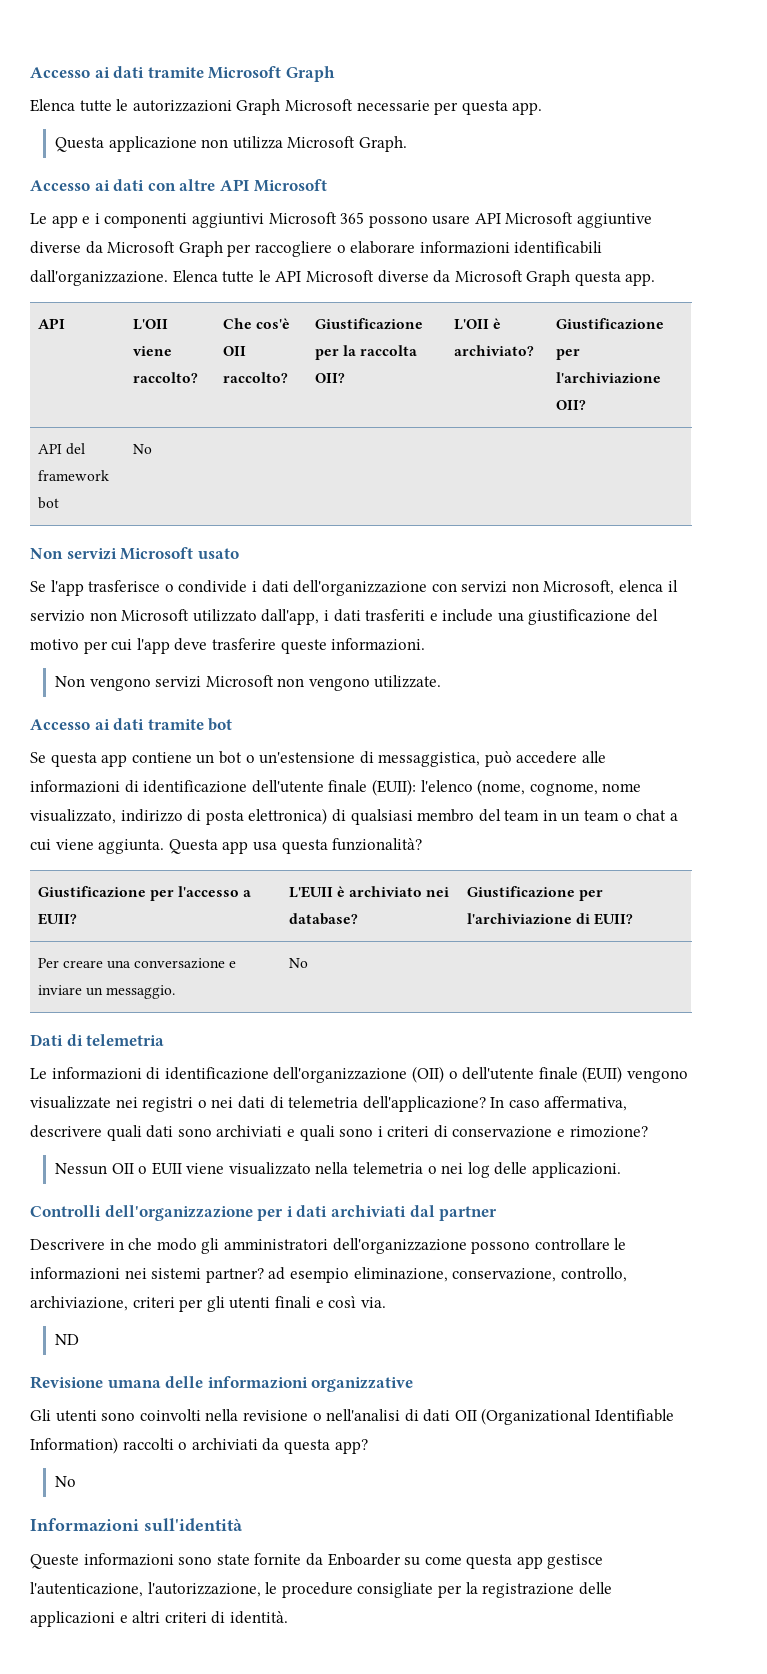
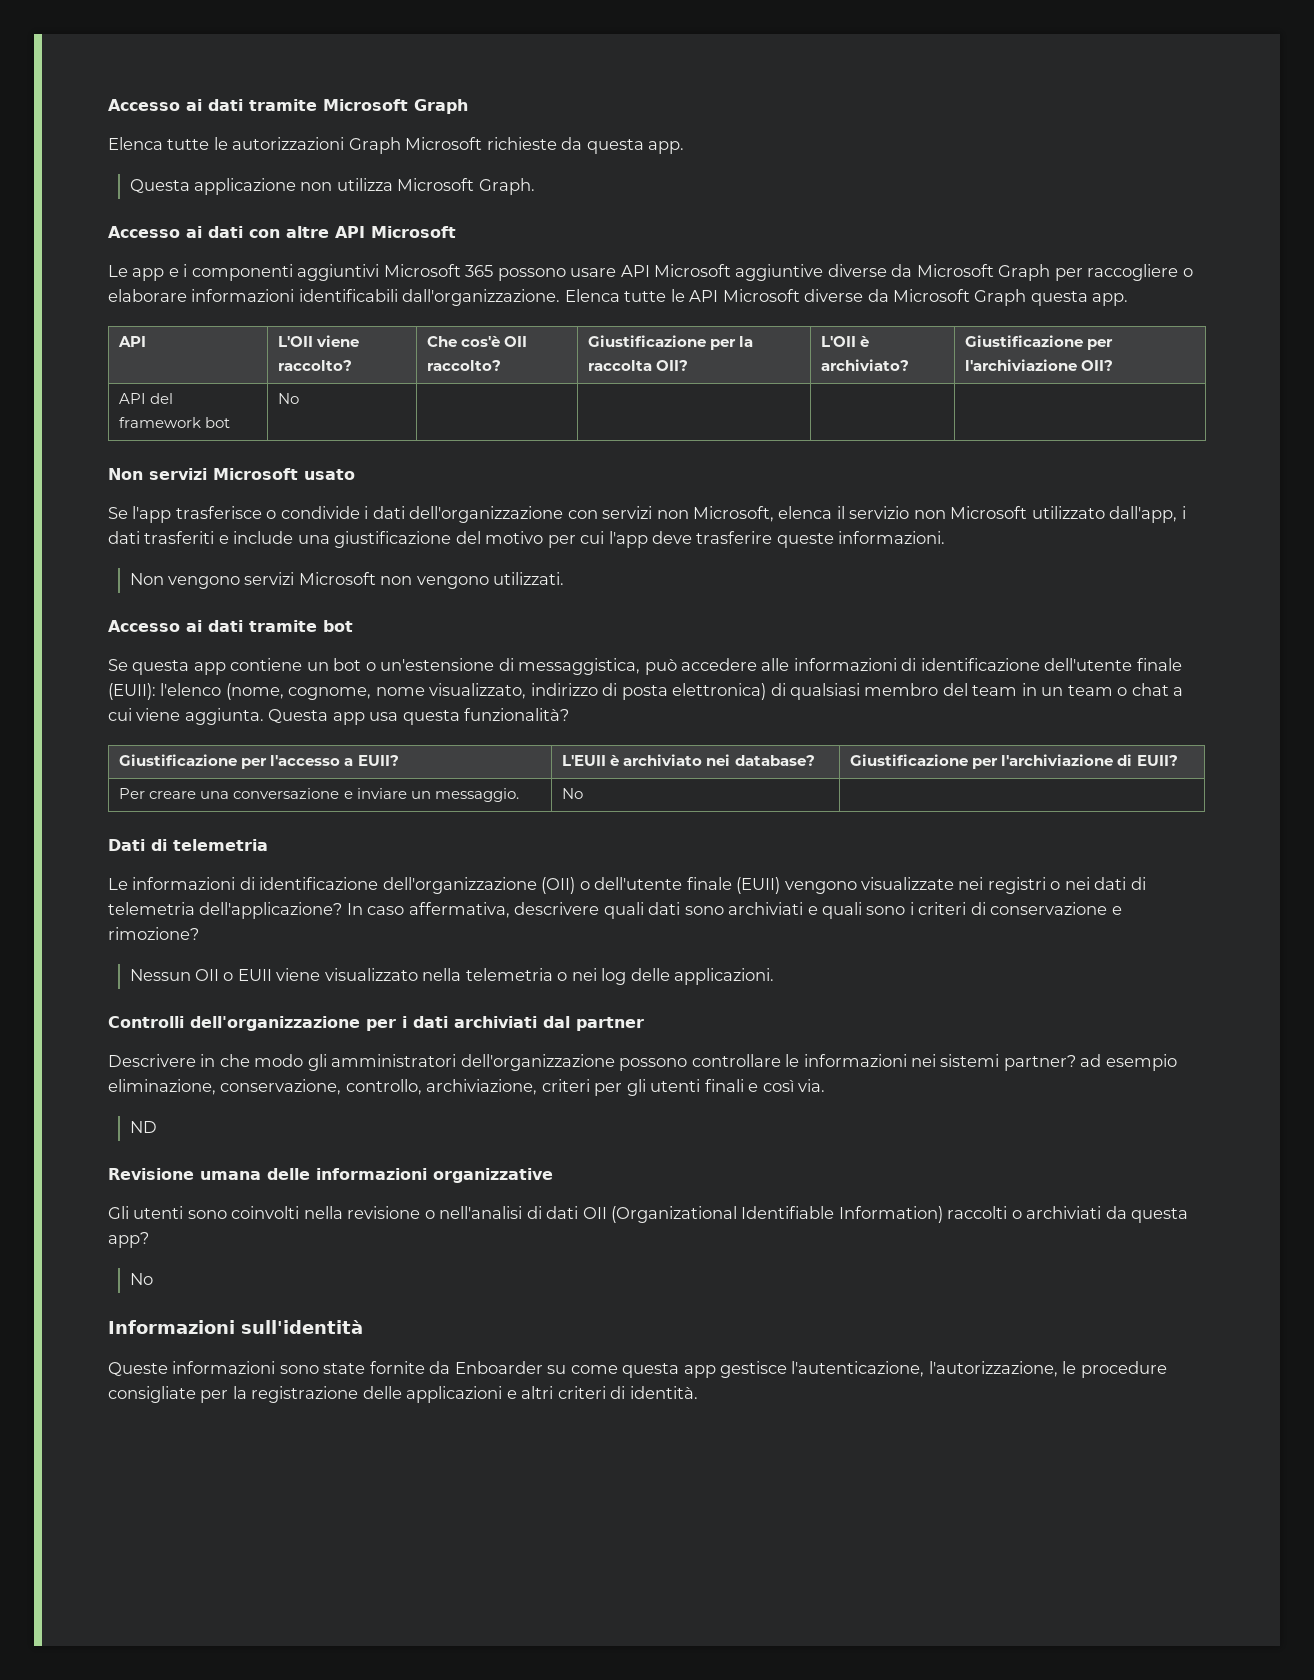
[356,100,459,115] necessarie per -> [486,137,583,150] richieste da
[374,675,442,688] utilizzate. -> [493,572,565,585] utilizzati.

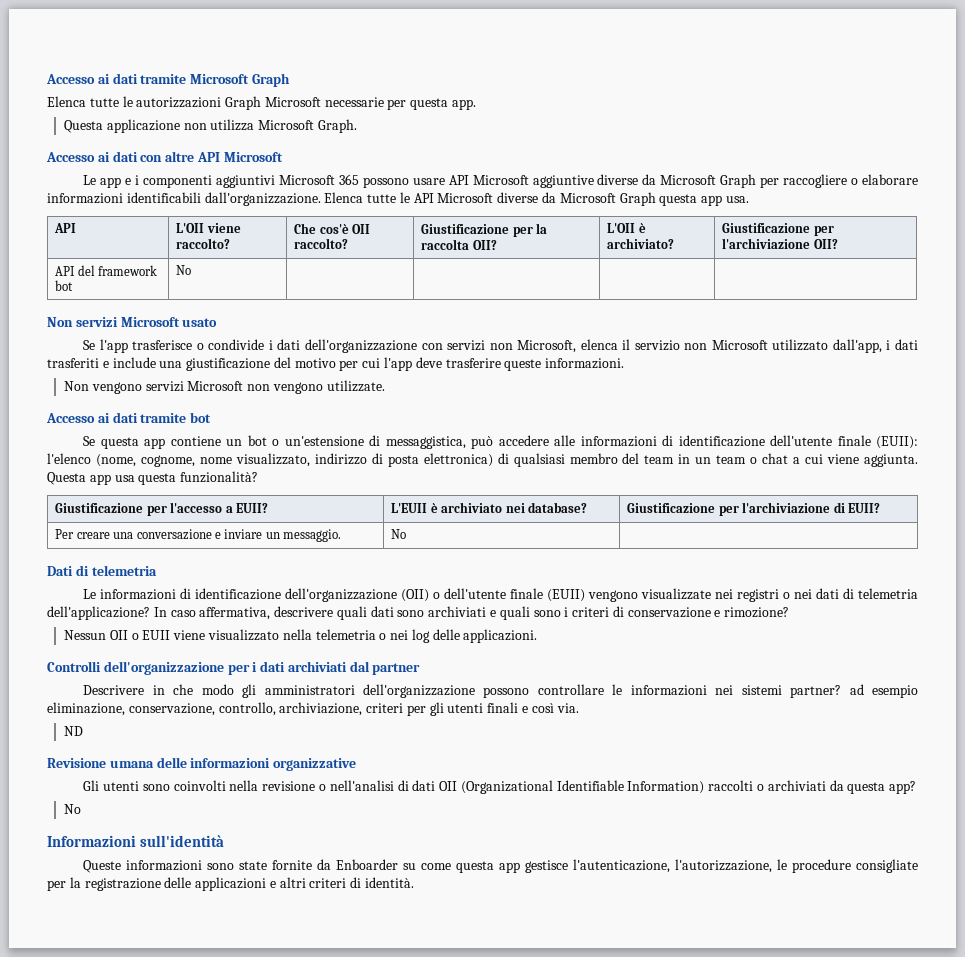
[486,137,583,150] richieste da -> [324,97,407,110] necessarie per
[1092,293,1129,306] app. -> [701,195,749,206] app usa.
[493,572,565,585] utilizzati. -> [326,380,385,392] utilizzate.

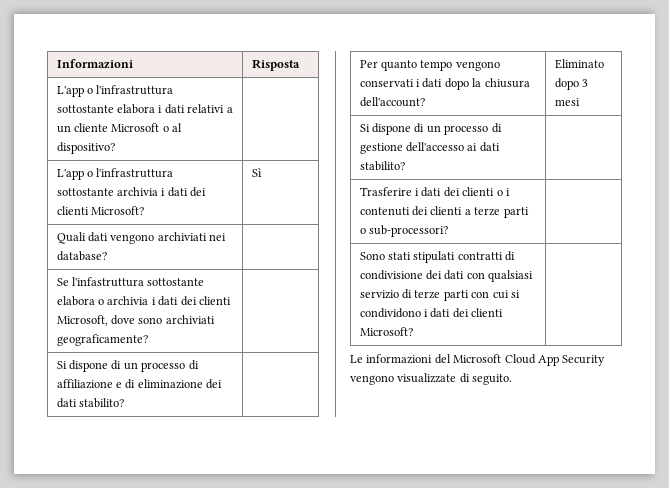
[46,73,290,87] [47,96,477,110] [64,119,357,133] [46,151,283,162] [83,174,918,188] [47,192,749,206] [54,223,77,233] [176,223,241,233] [176,238,231,249] [294,223,371,234] [294,238,349,249] [421,223,548,237] [421,239,497,250] [607,223,646,233] [607,238,675,249] [722,223,834,236] [722,238,838,249] [55,265,158,276] [55,280,74,291] [176,265,192,275] [47,317,218,327] [83,339,918,353] [47,357,625,371] [64,380,385,394] [46,412,212,423] [83,435,919,449] [47,453,919,467] [47,471,259,485] [55,502,268,516] [391,502,587,513] [627,502,880,516] [55,529,342,542] [391,529,407,539] [47,565,157,576] [83,588,919,602] [47,606,790,620] [64,629,538,643] [47,661,421,675] [83,684,918,698] [47,702,579,716] [64,726,84,736] [47,757,357,771] [83,780,917,794] [64,804,82,814] [47,835,225,847] [83,859,918,873] [47,877,415,891] Accesso ai dati tramite Microsoft Graph // Elenca tutte le autorizzazioni Graph Microsoft necessarie per questa app. // Questa applicazione non utilizza Microsoft Graph. // Accesso ai dati con altre API Microsoft // Le app e i componenti aggiuntivi Microsoft 365 possono usare API Microsoft aggiuntive diverse da Microsoft Graph per raccogliere o elaborare informazioni identificabili dall'organizzazione. Elenca tutte le API Microsoft diverse da Microsoft Graph questa app usa. // API | L'OII viene raccolto? | Che cos'è OII raccolto? | Giustificazione per la raccolta OII? | L'OII è archiviato? | Giustificazione per l'archiviazione OII? // API del framework bot | No | | | | // Non servizi Microsoft usato // Se l'app trasferisce o condivide i dati dell'organizzazione con servizi non Microsoft, elenca il servizio non Microsoft utilizzato dall'app, i dati trasferiti e include una giustificazione del motivo per cui l'app deve trasferire queste informazioni. // Non vengono servizi Microsoft non vengono utilizzate. // Accesso ai dati tramite bot // Se questa app contiene un bot o un'estensione di messaggistica, può accedere alle informazioni di identificazione dell'utente finale (EUII): l'elenco (nome, cognome, nome visualizzato, indirizzo di posta elettronica) di qualsiasi membro del team in un team o chat a cui viene aggiunta. Questa app usa questa funzionalità? // Giustificazione per l'accesso a EUII? | L'EUII è archiviato nei database? | Giustificazione per l'archiviazione di EUII? // Per creare una conversazione e inviare un messaggio. | No | // Dati di telemetria // Le informazioni di identificazione dell'organizzazione (OII) o dell'utente finale (EUII) vengono visualizzate nei registri o nei dati di telemetria dell'applicazione? In caso affermativa, descrivere quali dati sono archiviati e quali sono i criteri di conservazione e rimozione? // Nessun OII o EUII viene visualizzato nella telemetria o nei log delle applicazioni. // Controlli dell'organizzazione per i dati archiviati dal partner // Descrivere in che modo gli amministratori dell'organizzazione possono controllare le informazioni nei sistemi partner? ad esempio eliminazione, conservazione, controllo, archiviazione, criteri per gli utenti finali e così via. // ND // Revisione umana delle informazioni organizzative // Gli utenti sono coinvolti nella revisione o nell'analisi di dati OII (Organizational Identifiable Information) raccolti o archiviati da questa app? // No // Informazioni sull'identità // Queste informazioni sono state fornite da Enboarder su come questa app gestisce l'autenticazione, l'autorizzazione, le procedure consigliate per la registrazione delle applicazioni e altri criteri di identità. -> [56,59,133,69] [251,59,300,71] [56,85,174,97] [56,104,233,114] [56,123,183,133] [56,142,115,154] [56,168,174,180] [56,187,207,197] [56,206,145,215] [251,168,262,177] [56,232,227,244] [56,251,107,261] [56,277,205,287] [56,296,231,306] [56,315,215,326] [56,334,148,346] [56,360,199,372] [56,379,223,389] [56,398,125,408] [359,60,500,71] [359,78,530,90] [359,97,425,107] [554,59,604,69] [554,78,589,90] [554,98,580,106] [359,123,502,135] [359,142,500,154] [359,161,405,171] [359,187,510,197] [359,206,529,218] [359,225,449,237] [359,251,516,263] [359,270,534,282] [359,289,520,301] [359,308,504,318] [359,327,413,336] [350,354,606,366] [350,373,513,385] Informazioni | Risposta // L'app o l'infrastruttura sottostante elabora i dati relativi a un cliente Microsoft o al dispositivo? | // L'app o l'infrastruttura sottostante archivia i dati dei clienti Microsoft? | Sì // Quali dati vengono archiviati nei database? | // Se l'infastruttura sottostante elabora o archivia i dati dei clienti Microsoft, dove sono archiviati geograficamente? | // Si dispone di un processo di affiliazione e di eliminazione dei dati stabilito? | // Per quanto tempo vengono conservati i dati dopo la chiusura dell'account? | Eliminato dopo 3 mesi // Si dispone di un processo di gestione dell'accesso ai dati stabilito? | // Trasferire i dati dei clienti o i contenuti dei clienti a terze parti o sub-processori? | // Sono stati stipulati contratti di condivisione dei dati con qualsiasi servizio di terze parti con cui si condividono i dati dei clienti Microsoft? | // Le informazioni del Microsoft Cloud App Security vengono visualizzate di seguito.

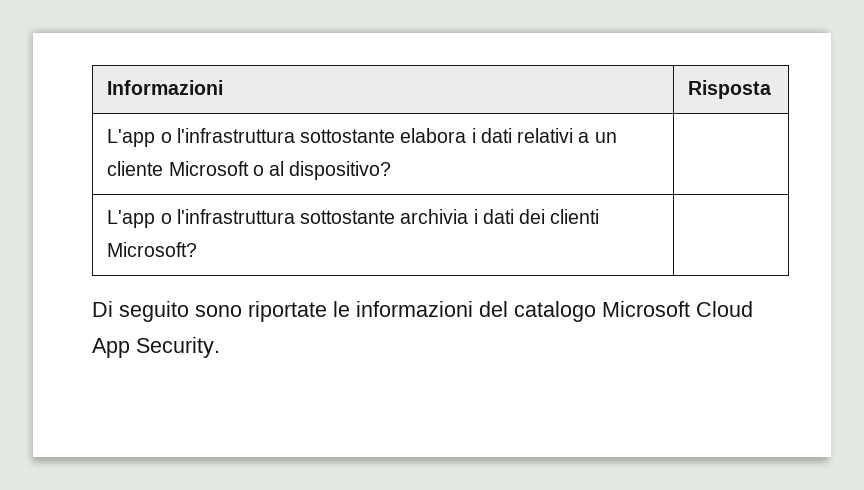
[251,168,262,177] [56,232,227,244] [56,251,107,261] [56,277,205,287] [56,296,231,306] [56,315,215,326] [56,334,148,346] [56,360,199,372] [56,379,223,389] [56,398,125,408] [359,60,500,71] [359,78,530,90] [359,97,425,107] [554,59,604,69] [554,78,589,90] [554,98,580,106] [359,123,502,135] [359,142,500,154] [359,161,405,171] [359,187,510,197] [359,206,529,218] [359,225,449,237] [359,251,516,263] [359,270,534,282] [359,289,520,301] [359,308,504,318] [359,327,413,336] [350,355,363,363] Sì // Quali dati vengono archiviati nei database? | // Se l'infastruttura sottostante elabora o archivia i dati dei clienti Microsoft, dove sono archiviati geograficamente? | // Si dispone di un processo di affiliazione e di eliminazione dei dati stabilito? | // Per quanto tempo vengono conservati i dati dopo la chiusura dell'account? | Eliminato dopo 3 mesi // Si dispone di un processo di gestione dell'accesso ai dati stabilito? | // Trasferire i dati dei clienti o i contenuti dei clienti a terze parti o sub-processori? | // Sono stati stipulati contratti di condivisione dei dati con qualsiasi servizio di terze parti con cui si condividono i dati dei clienti Microsoft? | // Le -> [92,301,350,322] // Di seguito sono riportate le
(451, 359) none -> [514,301,596,322] catalogo
[562,355,606,366] [350,373,513,385] Security vengono visualizzate di seguito. -> [136,337,220,358] Security.

